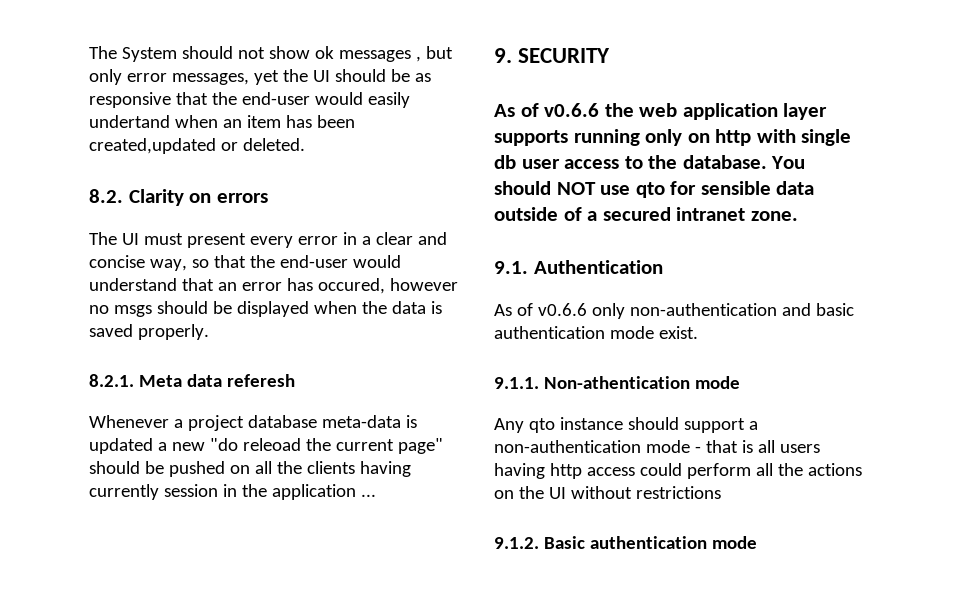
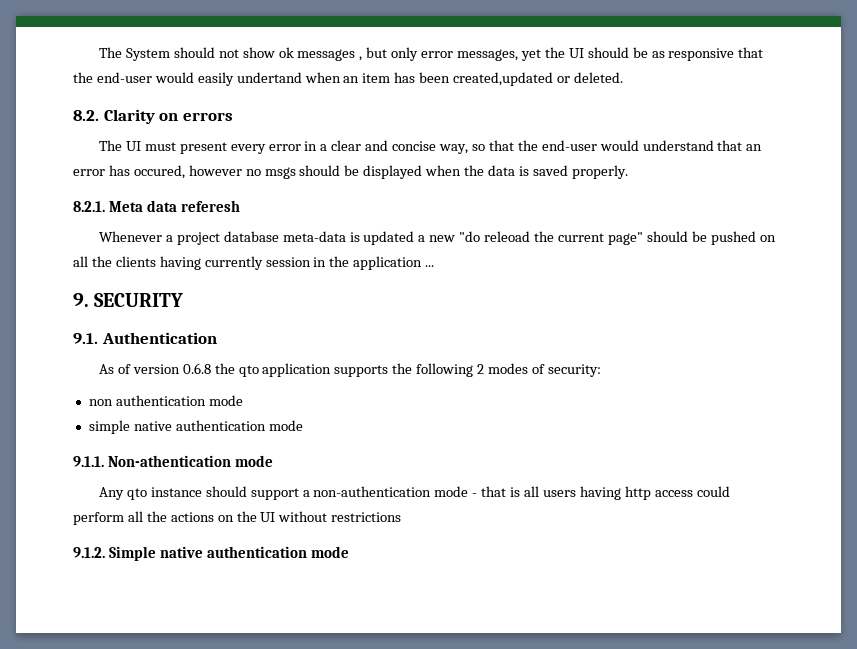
[494,103,828,120] [494,129,852,146] [494,155,806,169] [494,181,815,198] [494,207,798,221] [494,260,663,274] [494,303,854,319] [494,326,698,339] As of v0.6.6 the web application layer supports running only on http with single db user access to the database. You should NOT use qto for sensible data outside of a secured intranet zone. // 9.1. Authentication // As of v0.6.6 only non-authentication and basic authentication mode exist. -> [73,332,217,344] [98,363,601,377] [88,395,243,406] [88,420,303,434] 9.1. Authentication // As of version 0.6.8 the qto application supports the following 2 modes of security: // non authentication mode // simple native authentication mode
[543,536,585,549] Basic -> [108,546,203,561] Simple native

